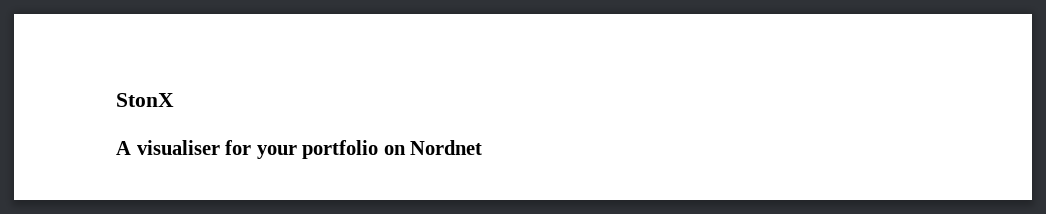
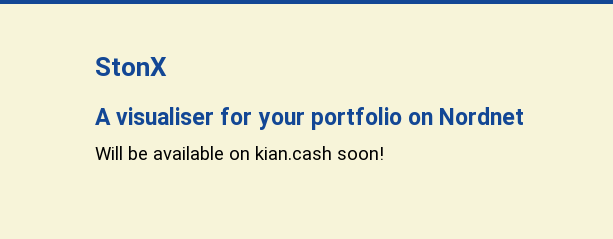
(483, 147) none -> [95,146,384,160] // Will be available on kian.cash soon!

